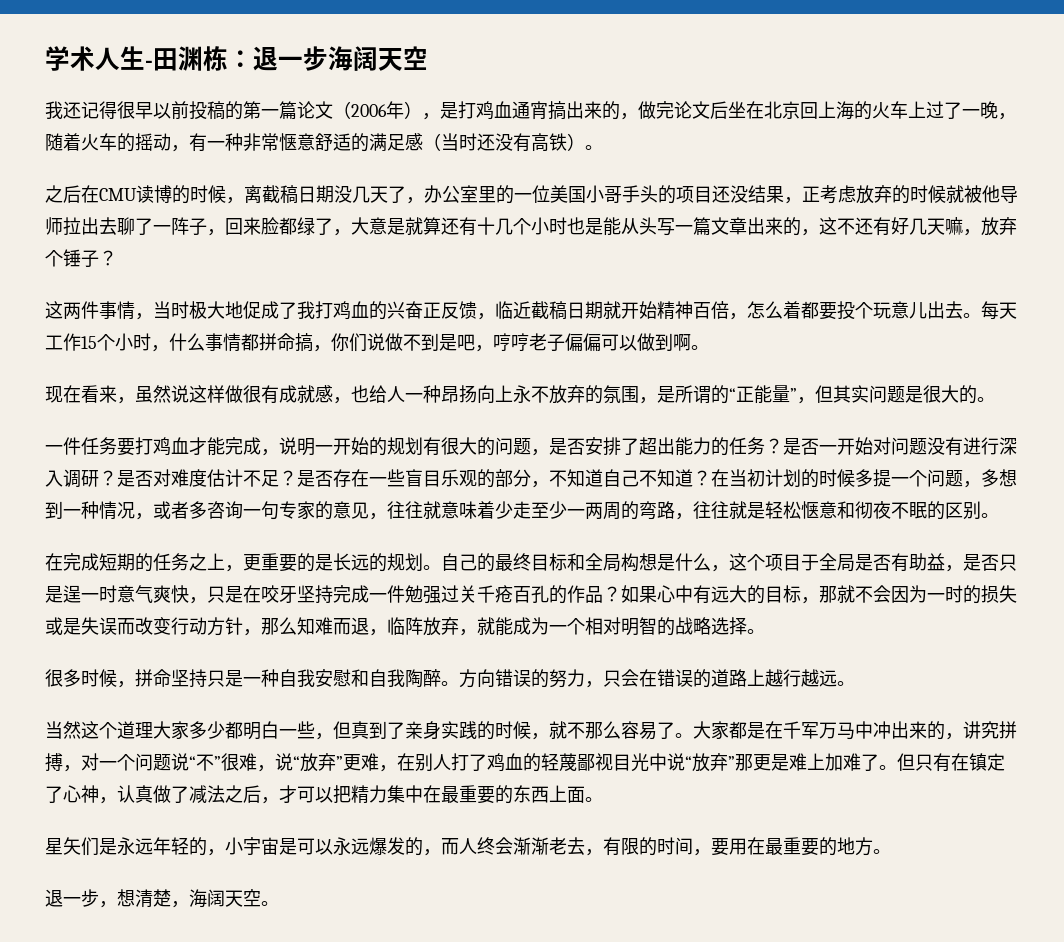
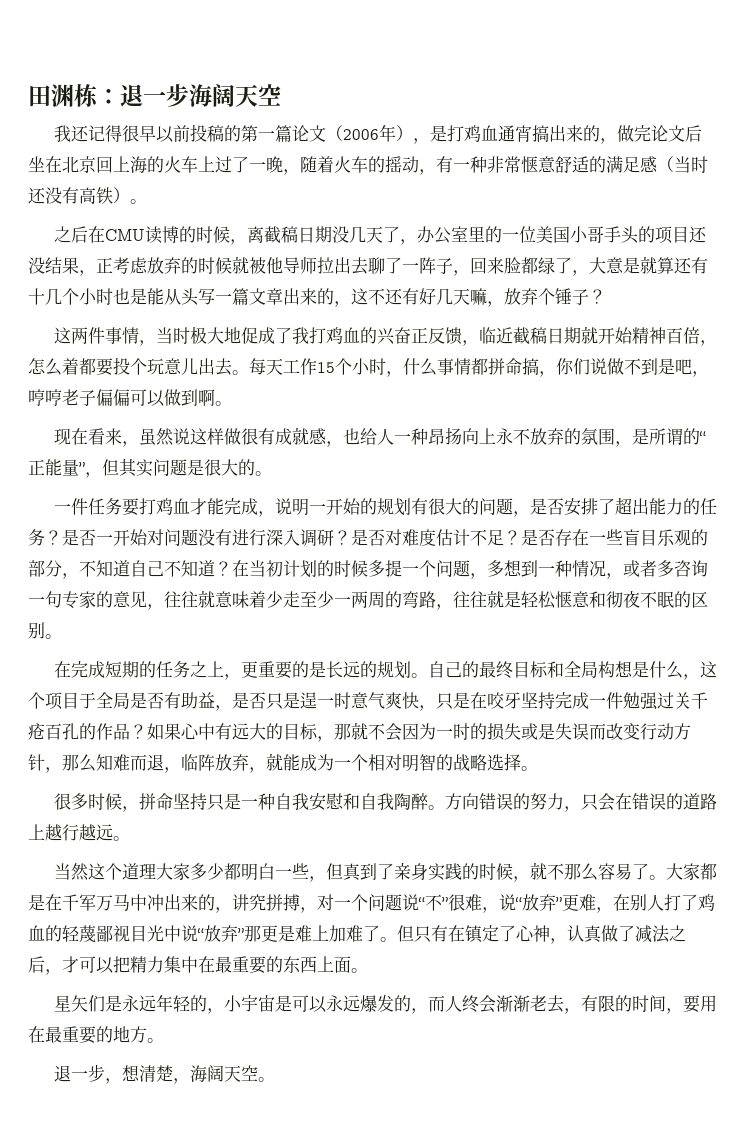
[45,46,153,71] 学术人生- -> (28, 96) none

